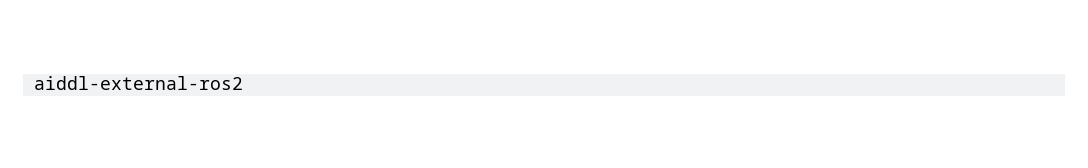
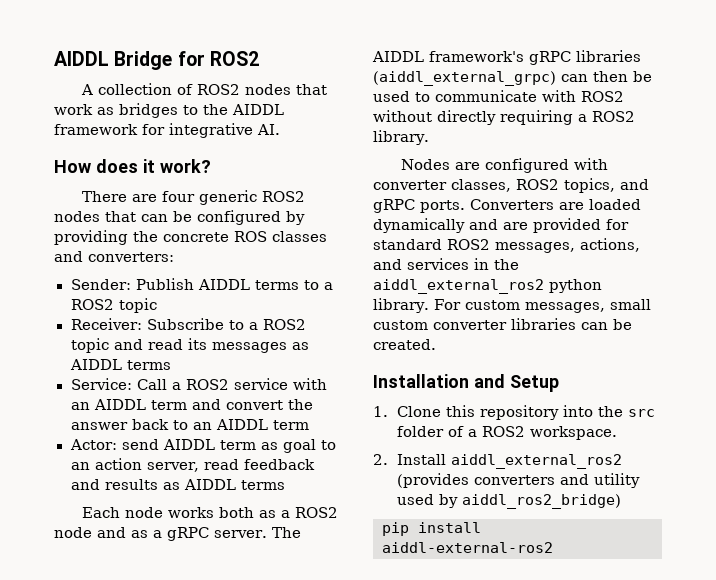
(34, 83) none -> [54,51,259,70] [80,83,327,95] [54,103,284,118] [54,123,280,138] [54,159,211,173] [81,190,305,205] [54,210,305,225] [54,230,327,245] [54,251,174,262] [70,278,333,290] [70,298,157,313] [70,318,306,330] [70,338,309,353] [69,359,171,370] [70,378,327,390] [70,399,313,410] [70,419,309,430] [69,439,336,453] [70,458,316,472] [70,479,285,490] [81,507,338,518] [54,527,301,541] [372,50,641,65] [373,71,652,86] [373,90,624,102] [373,110,635,125] [373,130,429,145] [400,158,608,173] [373,178,649,193] [373,199,641,213] [373,218,629,233] [373,238,640,253] [373,258,519,270] [373,279,602,294] [373,298,651,313] [373,318,632,330] [373,339,436,350] [373,374,559,392] [373,405,656,420] [397,426,618,440] [373,454,623,469] [397,473,641,488] [397,494,622,509] [382,522,481,536] AIDDL Bridge for ROS2 // A collection of ROS2 nodes that work as bridges to the AIDDL framework for integrative AI. // How does it work? // There are four generic ROS2 nodes that can be configured by providing the concrete ROS classes and converters: // Sender: Publish AIDDL terms to a ROS2 topic // Receiver: Subscribe to a ROS2 topic and read its messages as AIDDL terms // Service: Call a ROS2 service with an AIDDL term and convert the answer back to an AIDDL term // Actor: send AIDDL term as goal to an action server, read feedback and results as AIDDL terms // Each node works both as a ROS2 node and as a gRPC server. The AIDDL framework's gRPC libraries (aiddl_external_grpc) can then be used to communicate with ROS2 without directly requiring a ROS2 library. // Nodes are configured with converter classes, ROS2 topics, and gRPC ports. Converters are loaded dynamically and are provided for standard ROS2 messages, actions, and services in the aiddl_external_ros2 python library. For custom messages, small custom converter libraries can be created. // Installation and Setup // 1. Clone this repository into the src folder of a ROS2 workspace. // 2. Install aiddl_external_ros2 (provides converters and utility used by aiddl_ros2_bridge) // pip install

